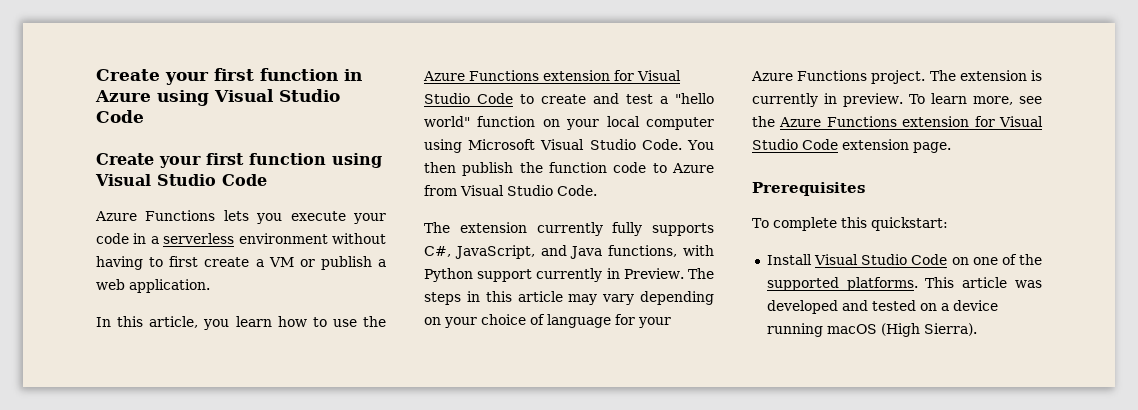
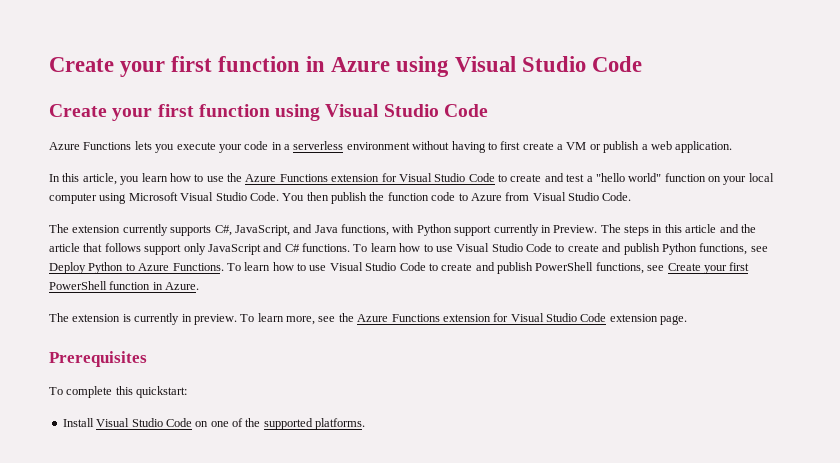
[612,222,643,236] fully -> (168, 230) none
[568,291,714,305] [424,314,671,328] [751,70,926,84] may vary depending on your choice of language for your Azure Functions project. -> [719,224,756,233] [49,243,768,255] [49,262,750,274] [49,281,200,290] and the article that follows support only JavaScript and C# functions. To learn how to use Visual Studio Code to create and publish Python functions, see Deploy Python to Azure Functions. To learn how to use Visual Studio Code to create and publish PowerShell functions, see Create your first PowerShell function in Azure. //
[925,277,1042,288] [766,300,998,314] [766,323,977,337] This article was developed and tested on a device running macOS (High Sierra). -> (366, 424) none

